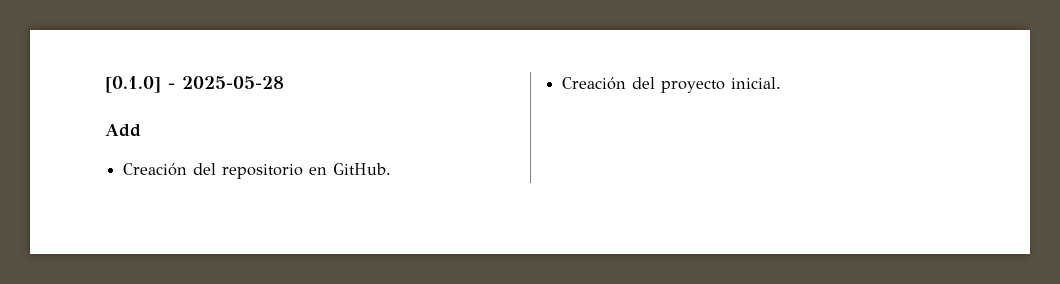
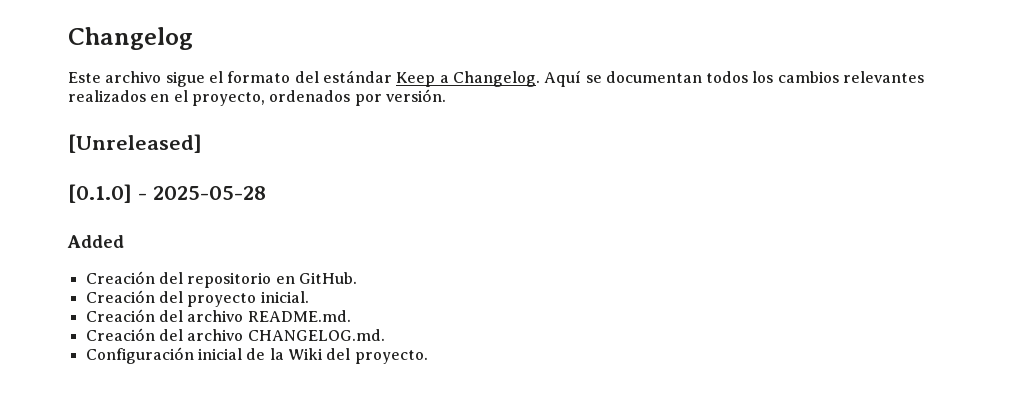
(105, 84) none -> [68,27,193,50] [68,70,925,87] [68,89,446,106] [68,134,202,153] Changelog // Este archivo sigue el formato del estándar Keep a Changelog. Aquí se documentan todos los cambios relevantes realizados en el proyecto, ordenados por versión. // [Unreleased] //
[105,124,141,137] Add -> [67,235,124,248] Added
(782, 83) none -> [85,309,351,322] [85,328,385,341] [85,347,428,364] // Creación del archivo README.md. // Creación del archivo CHANGELOG.md. // Configuración inicial de la Wiki del proyecto.

